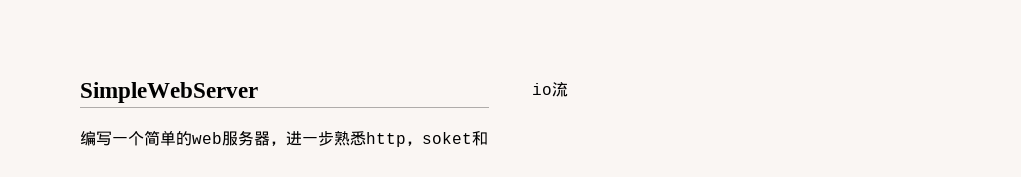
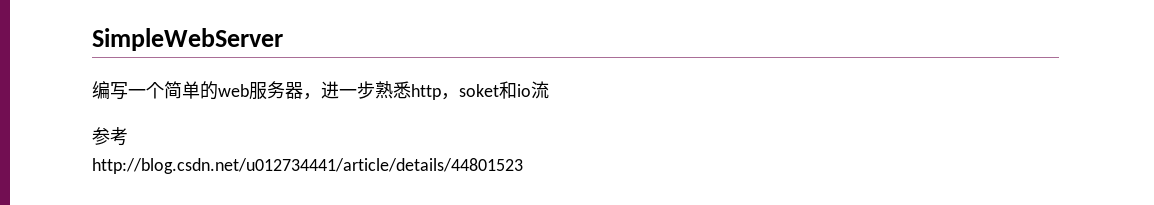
(568, 89) none -> [92,127,128,146] [92,158,523,174] // 参考 // http://blog.csdn.net/u012734441/article/details/44801523

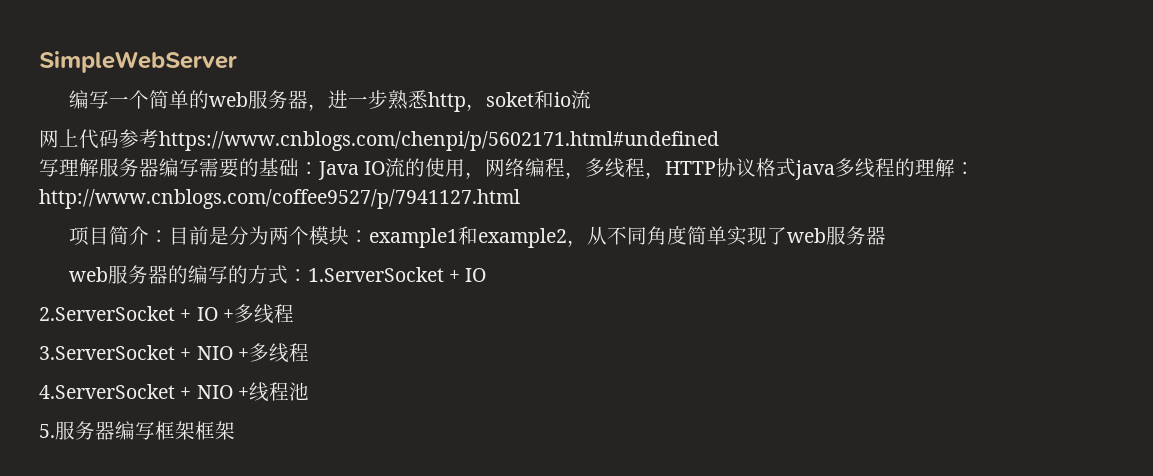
(549, 90) none -> [39,129,119,149] 网上代码
[92,158,523,174] // http://blog.csdn.net/u012734441/article/details/44801523 -> [159,131,719,151] [39,158,976,180] [39,189,520,209] [68,226,886,248] [68,265,487,284] [39,304,294,324] [39,343,309,363] [39,382,309,402] [39,421,235,440] https://www.cnblogs.com/chenpi/p/5602171.html#undefined // 写理解服务器编写需要的基础：Java IO流的使用，网络编程，多线程，HTTP协议格式java多线程的理解：http://www.cnblogs.com/coffee9527/p/7941127.html // 项目简介：目前是分为两个模块：example1和example2，从不同角度简单实现了web服务器 // web服务器的编写的方式：1.ServerSocket + IO // 2.ServerSocket + IO +多线程 // 3.ServerSocket + NIO +多线程 // 4.ServerSocket + NIO +线程池 // 5.服务器编写框架框架

